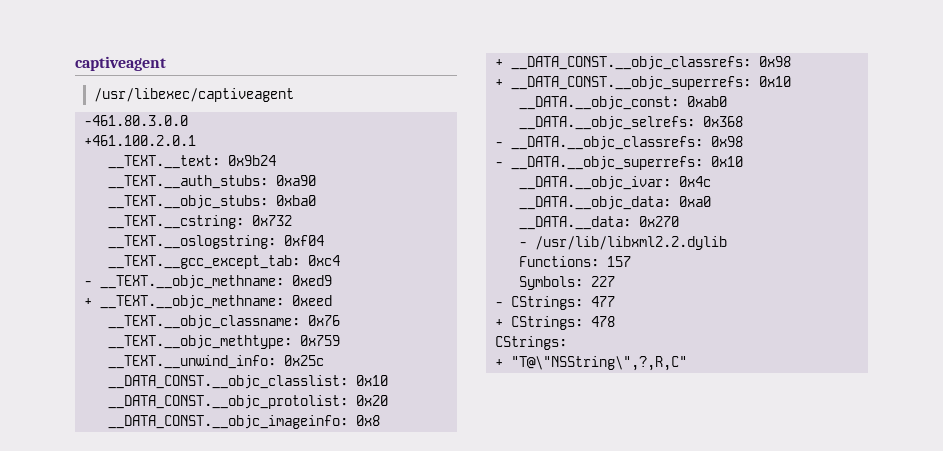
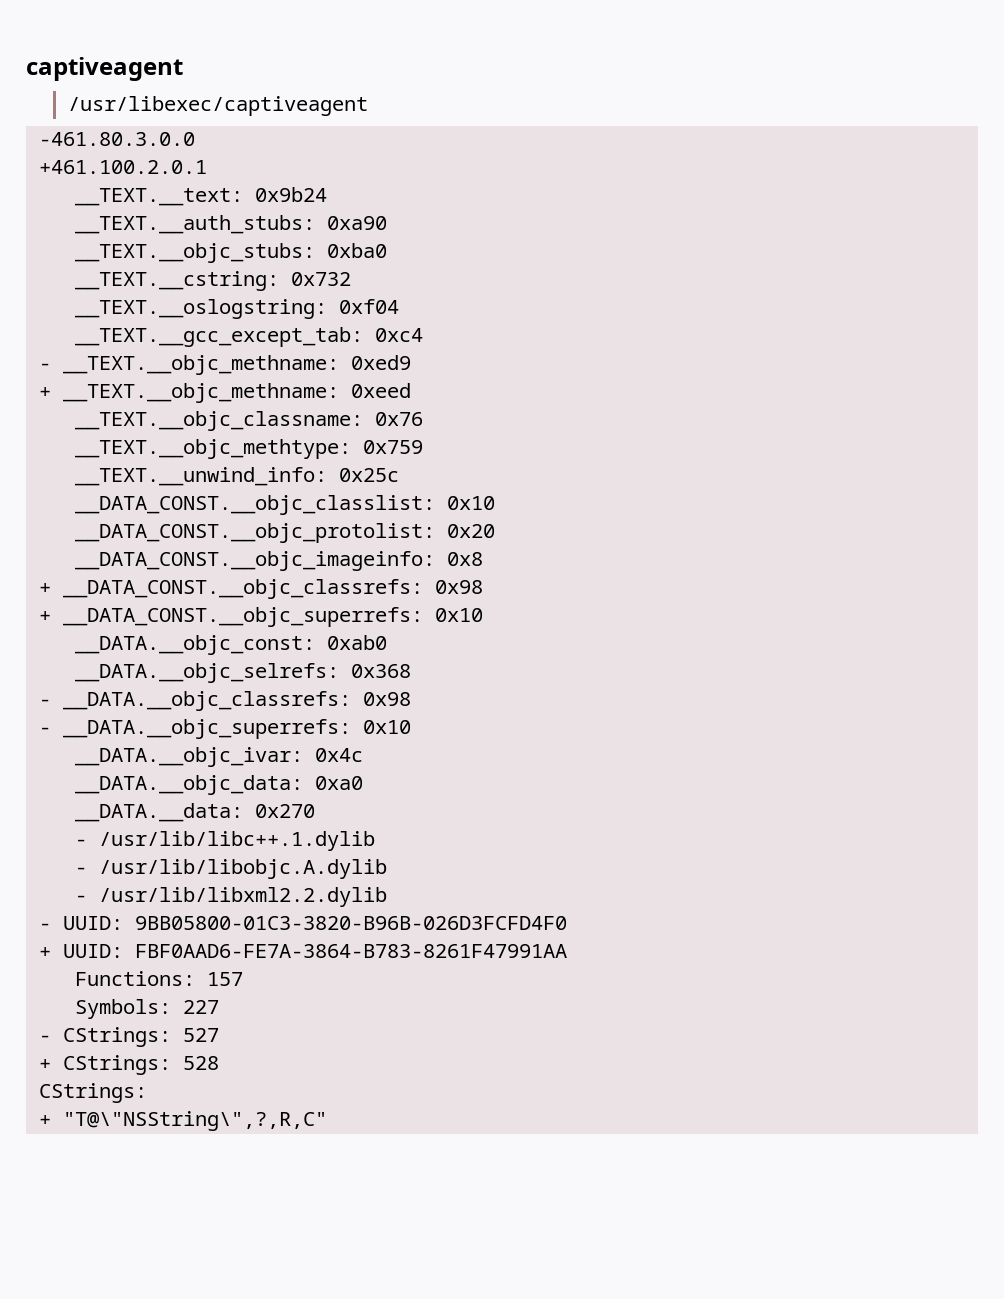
[534,236,727,250] /usr/lib/libxml2.2.dylib -> [98,831,375,851] [74,859,387,879] [74,887,387,907] [38,916,567,930] [38,944,567,958] /usr/lib/libc++.1.dylib // - /usr/lib/libobjc.A.dylib // - /usr/lib/libxml2.2.dylib // - UUID: 9BB05800-01C3-3820-B96B-026D3FCFD4F0 // + UUID: FBF0AAD6-FE7A-3864-B783-8261F47991AA
[590,296,615,307] 477 -> [182,1028,219,1042] 527
[590,316,615,327] 478 -> [182,1056,219,1070] 528

